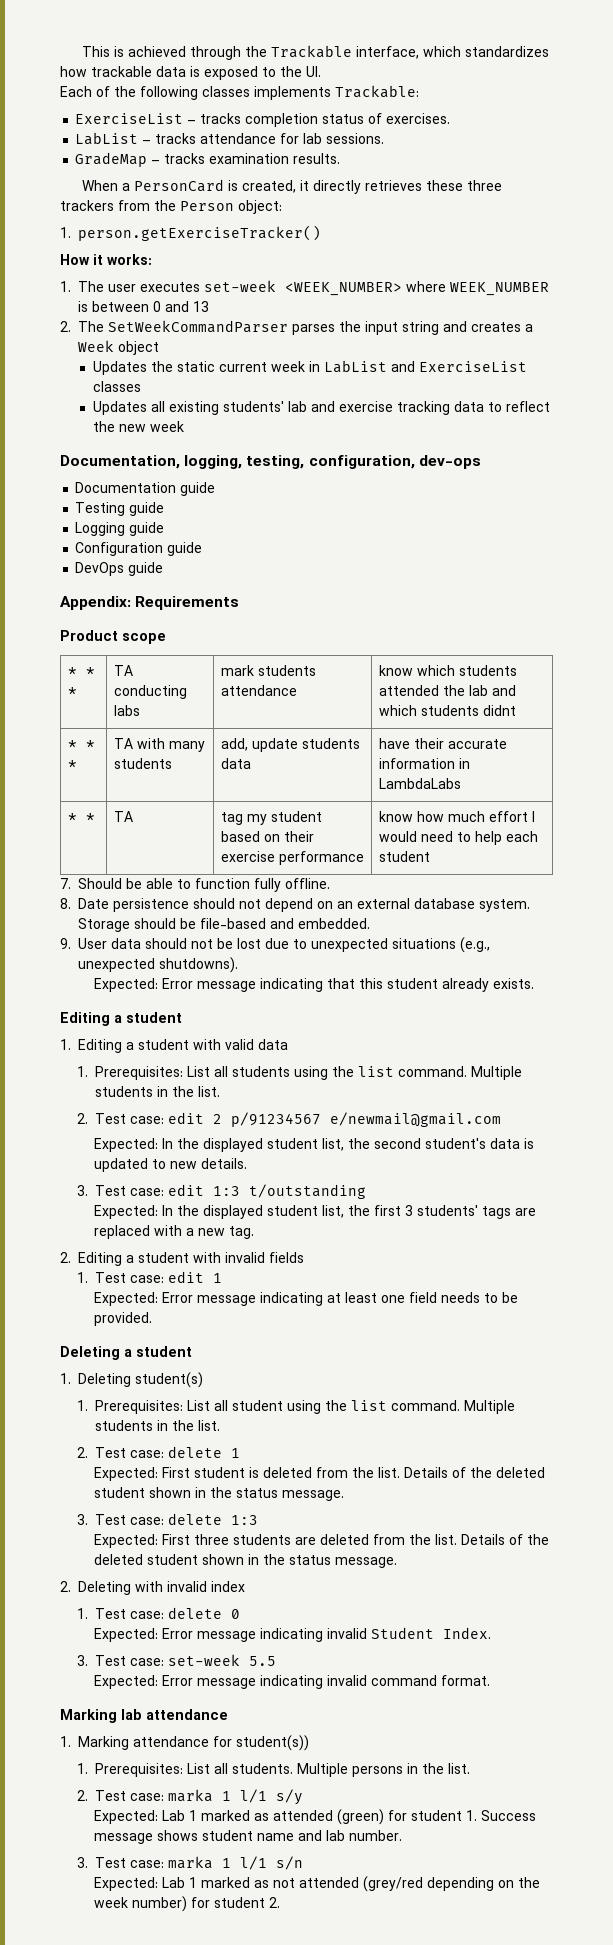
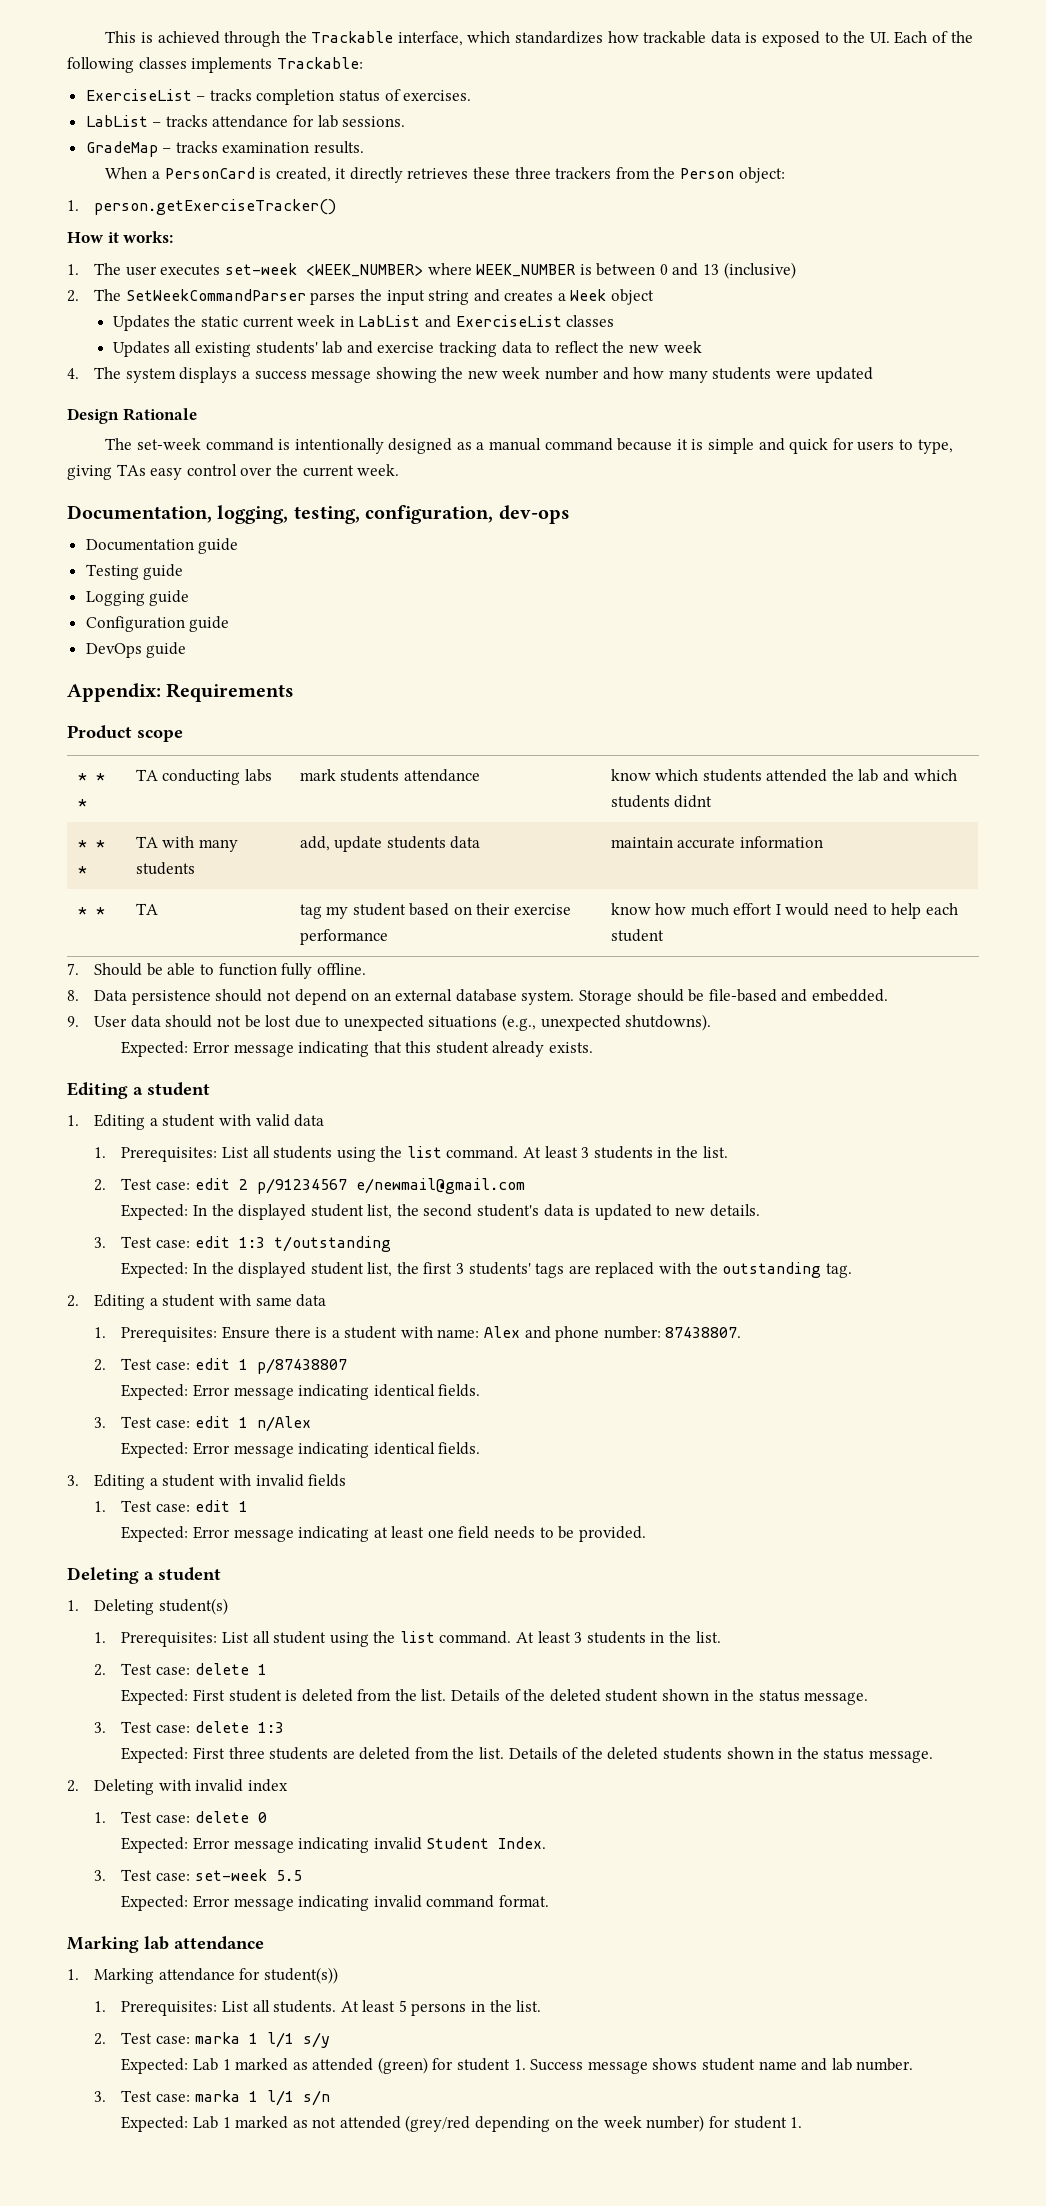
(321, 71) // -> (890, 37) none
(209, 306) none -> [723,262,796,279] (inclusive)
(184, 426) none -> [67,367,873,383] [67,408,197,424] [105,438,953,454] [67,464,400,480] // 4. The system displays a success message showing the new week number and how many students were updated // Design Rationale // The set-week command is intentionally designed as a manual command because it is simple and quick for users to type, giving TAs easy control over the current week.
[378,738,444,749] have their -> [610,837,673,848] maintain
[458,758,470,769] [378,778,461,789] in LambdaLabs -> (823, 842) none
[78,898,109,909] Date -> [94,990,128,1001] Data
[471,1066,523,1080] Multiple -> [523,1146,590,1158] At least 3
[186,1226,255,1239] [60,1252,71,1263] a new tag. // 2. -> [695,1262,852,1278] [67,1294,327,1310] [94,1326,742,1342] [94,1358,347,1374] [121,1384,481,1400] [94,1416,311,1432] [121,1442,481,1458] [67,1475,79,1486] the outstanding tag. // 2. Editing a student with same data // 1. Prerequisites: Ensure there is a student with name: Alex and phone number: 87438807. // 2. Test case: edit 1 p/87438807 // Expected: Error message indicating identical fields. // 3. Test case: edit 1 n/Alex // Expected: Error message indicating identical fields. // 3.
[464,1400,516,1414] Multiple -> [516,1631,583,1643] At least 3
[147,1554,199,1565] student -> [663,1747,723,1760] students
[297,1763,349,1777] Multiple -> [340,2000,407,2012] At least 5
[269,1897,281,1908] 2. -> [790,2117,803,2128] 1.

